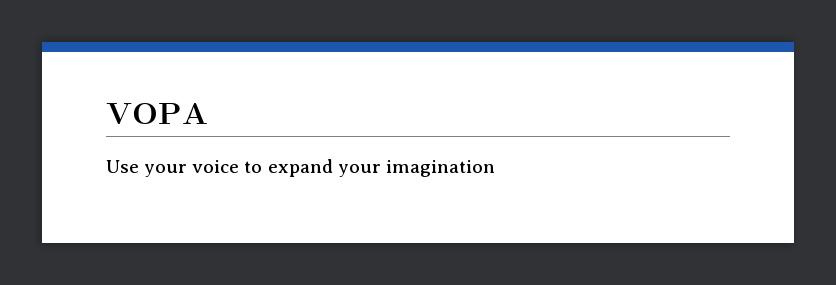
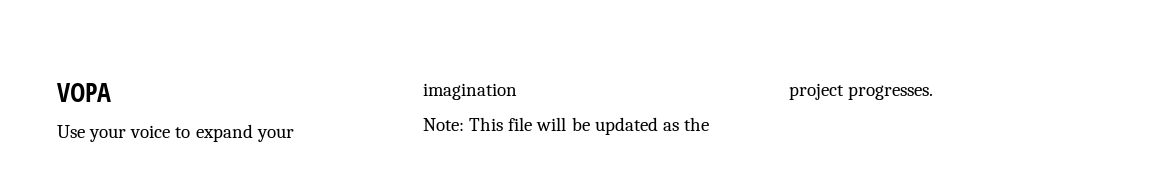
(495, 168) none -> [423,117,709,135] [789,83,934,100] // Note: This file will be updated as the project progresses.

